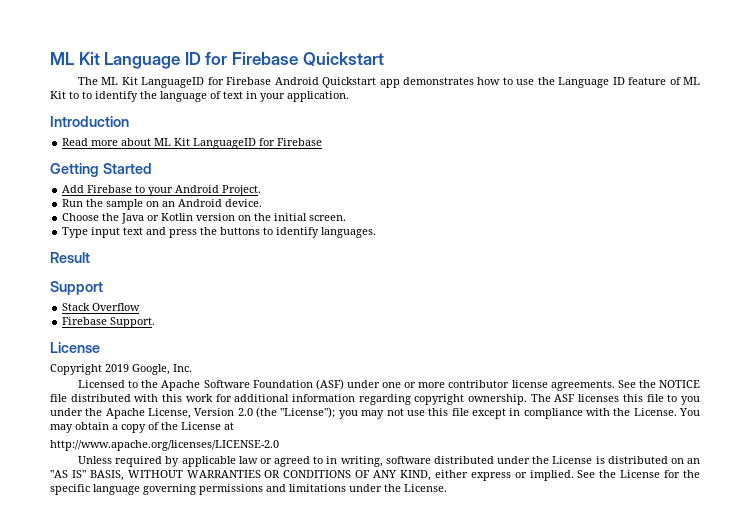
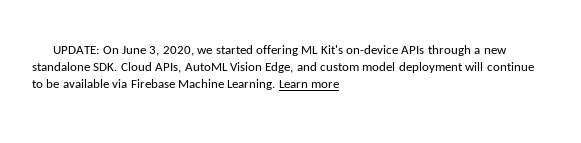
[50,52,384,69] [78,77,701,88] [50,91,349,102] [50,116,129,127] [62,138,323,149] [50,163,152,177] [62,185,262,196] [62,199,263,210] [62,213,347,224] [62,227,377,238] [50,252,90,263] [50,281,103,295] [62,303,141,311] [62,317,156,328] [50,342,100,353] [50,364,192,375] [78,379,701,391] [50,394,701,405] [50,407,701,419] [50,422,234,433] [50,440,279,451] [78,456,701,467] [50,470,701,481] [50,484,447,495] ML Kit Language ID for Firebase Quickstart // The ML Kit LanguageID for Firebase Android Quickstart app demonstrates how to use the Language ID feature of ML Kit to to identify the language of text in your application. // Introduction // Read more about ML Kit LanguageID for Firebase // Getting Started // Add Firebase to your Android Project. // Run the sample on an Android device. // Choose the Java or Kotlin version on the initial screen. // Type input text and press the buttons to identify languages. // Result // Support // Stack Overflow // Firebase Support. // License // Copyright 2019 Google, Inc. // Licensed to the Apache Software Foundation (ASF) under one or more contributor license agreements. See the NOTICE file distributed with this work for additional information regarding copyright ownership. The ASF licenses this file to you under the Apache License, Version 2.0 (the "License"); you may not use this file except in compliance with the License. You may obtain a copy of the License at // http://www.apache.org/licenses/LICENSE-2.0 // Unless required by applicable law or agreed to in writing, software distributed under the License is distributed on an "AS IS" BASIS, WITHOUT WARRANTIES OR CONDITIONS OF ANY KIND, either express or implied. See the License for the specific language governing permissions and limitations under the License. -> [53,45,507,56] [32,62,534,73] [32,79,339,90] UPDATE: On June 3, 2020, we started offering ML Kit's on-device APIs through a new standalone SDK. Cloud APIs, AutoML Vision Edge, and custom model deployment will continue to be available via Firebase Machine Learning. Learn more

